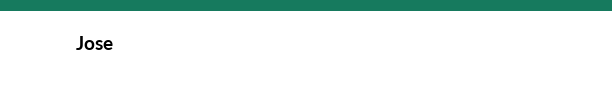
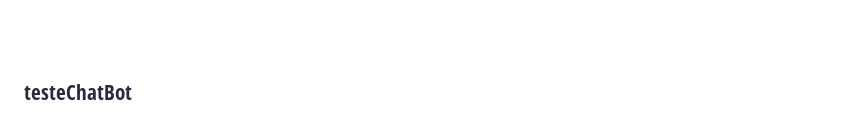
[76,36,113,50] Jose -> [24,84,132,100] testeChatBot

